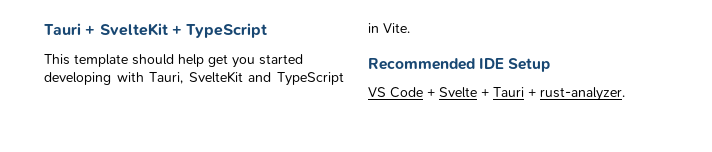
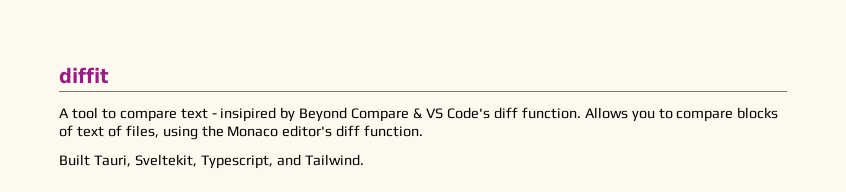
[44,23,268,38] [44,54,303,68] [44,71,344,86] [368,23,410,33] [368,58,551,72] [368,87,625,101] Tauri + SvelteKit + TypeScript // This template should help get you started developing with Tauri, SvelteKit and TypeScript in Vite. // Recommended IDE Setup // VS Code + Svelte + Tauri + rust-analyzer. -> [59,67,109,84] [59,107,779,122] [59,125,424,140] [59,154,364,169] diffit // A tool to compare text - insipired by Beyond Compare & VS Code's diff function. Allows you to compare blocks of text of files, using the Monaco editor's diff function. // Built Tauri, Sveltekit, Typescript, and Tailwind.

